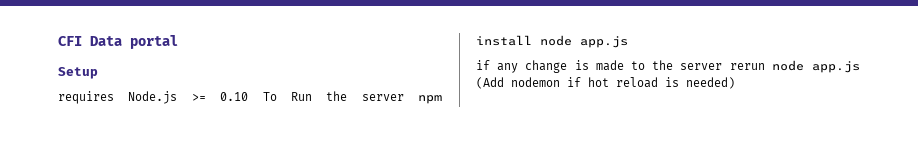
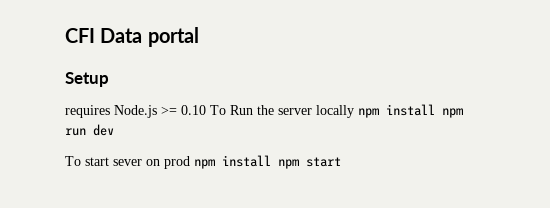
[418,95,442,104] [476,35,628,48] [476,60,860,73] [476,77,735,89] npm install node app.js // if any change is made to the server rerun node app.js (Add nodemon if hot reload is needed) -> [316,104,463,118] [65,124,114,136] [65,155,341,169] locally npm install npm run dev // To start sever on prod npm install npm start

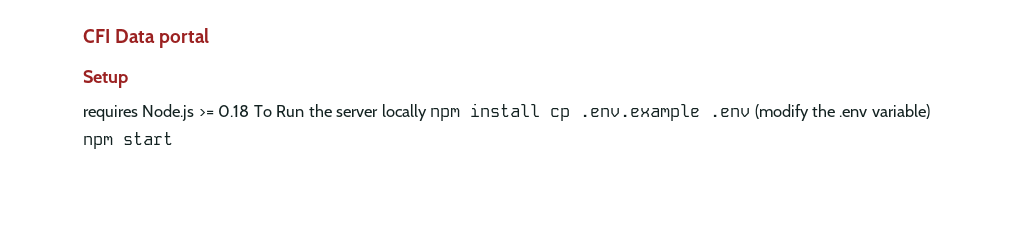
[181,105,206,115] 0.10 -> [218,105,250,117] 0.18
[442,108,463,118] [65,124,114,136] [65,155,271,169] npm run dev // To start sever on prod npm install -> [550,104,930,121] cp .env.example .env (modify the .env variable)

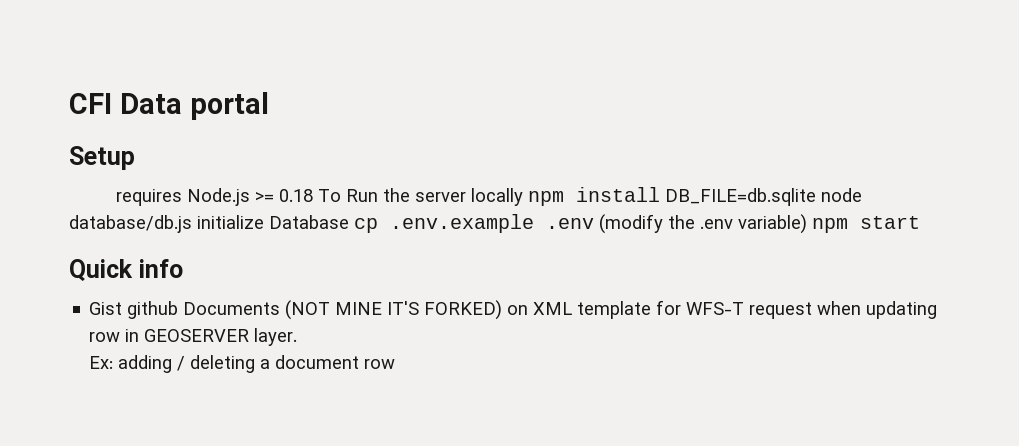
(541, 110) none -> [665,188,863,206] [69,215,349,233] DB_FILE=db.sqlite node database/db.js initialize Database
(173, 138) none -> [69,259,183,282] [89,300,938,320] [89,328,298,346] [89,355,396,373] // Quick info // Gist github Documents (NOT MINE IT'S FORKED) on XML template for WFS-T request when updating row in GEOSERVER layer. // Ex: adding / deleting a document row

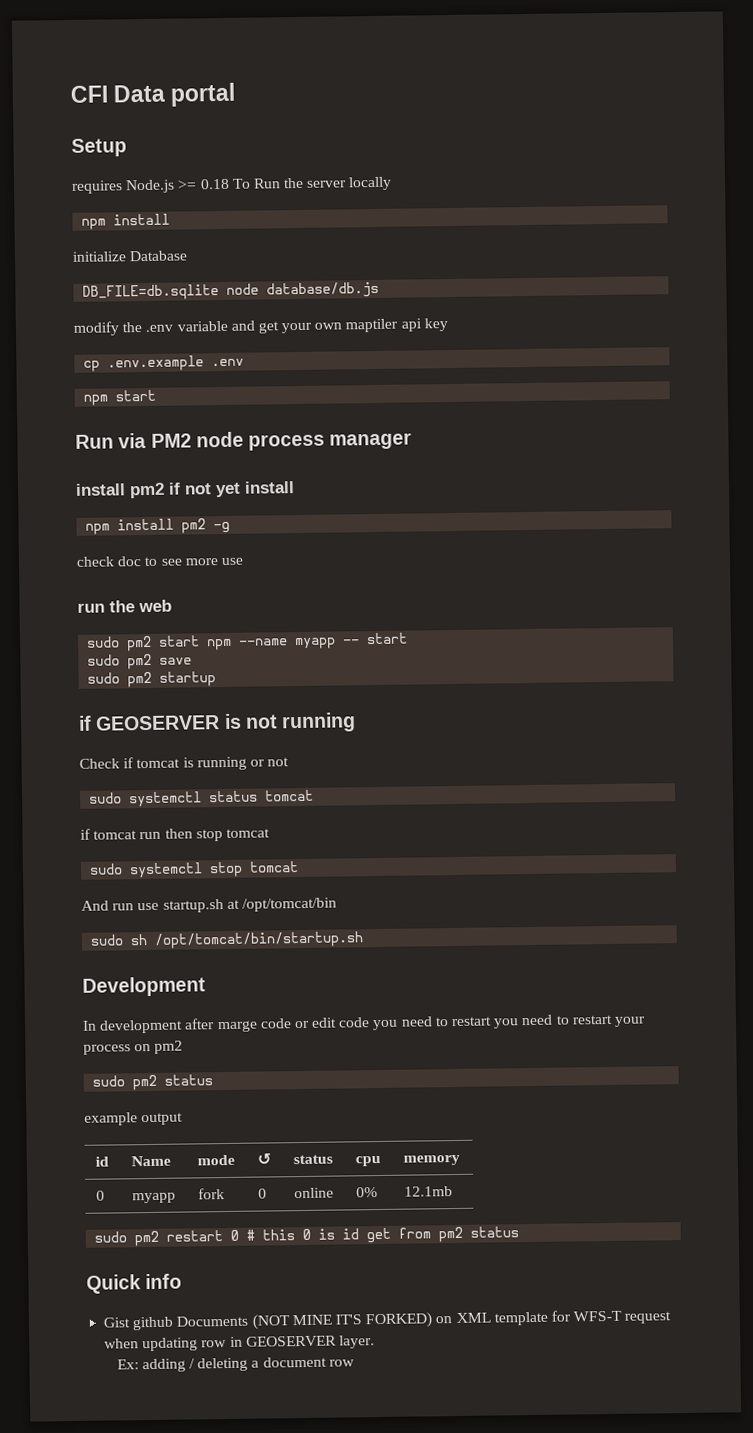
[528,187,661,206] npm install -> [81,213,171,230] [72,250,189,262] // npm install // initialize Database //
[197,214,920,234] initialize Database cp .env.example .env (modify the .env variable) npm start -> [73,318,448,336] [83,355,245,372] [83,389,157,406] [75,431,413,451] [75,481,295,499] [85,518,231,535] [76,556,244,567] [77,599,172,613] [86,632,409,652] [87,653,193,670] [87,671,217,688] [78,712,357,733] [79,756,290,771] [88,789,315,808] [80,828,270,842] [89,861,300,879] [81,897,337,913] [90,931,365,949] [82,976,206,997] [82,1014,646,1034] [83,1040,184,1055] [92,1074,214,1091] [84,1112,184,1126] [95,1156,110,1167] [131,1155,172,1167] [197,1154,236,1166] [257,1152,272,1165] [293,1154,334,1165] [355,1155,382,1167] [403,1154,461,1166] [96,1190,106,1201] [132,1192,177,1204] [198,1188,226,1200] [258,1188,268,1199] [294,1187,335,1199] [356,1187,379,1198] [404,1186,454,1197] [94,1226,520,1247] // modify the .env variable and get your own maptiler api key // cp .env.example .env // npm start // Run via PM2 node process manager // install pm2 if not yet install // npm install pm2 -g // check doc to see more use // run the web // sudo pm2 start npm --name myapp -- start // sudo pm2 save // sudo pm2 startup // if GEOSERVER is not running // Check if tomcat is running or not // sudo systemctl status tomcat // if tomcat run then stop tomcat // sudo systemctl stop tomcat // And run use startup.sh at /opt/tomcat/bin // sudo sh /opt/tomcat/bin/startup.sh // Development // In development after marge code or edit code you need to restart you need to restart your process on pm2 // sudo pm2 status // example output // id | Name | mode | ↺ | status | cpu | memory // 0 | myapp | fork | 0 | online | 0% | 12.1mb // sudo pm2 restart 0 # this 0 is id get from pm2 status

